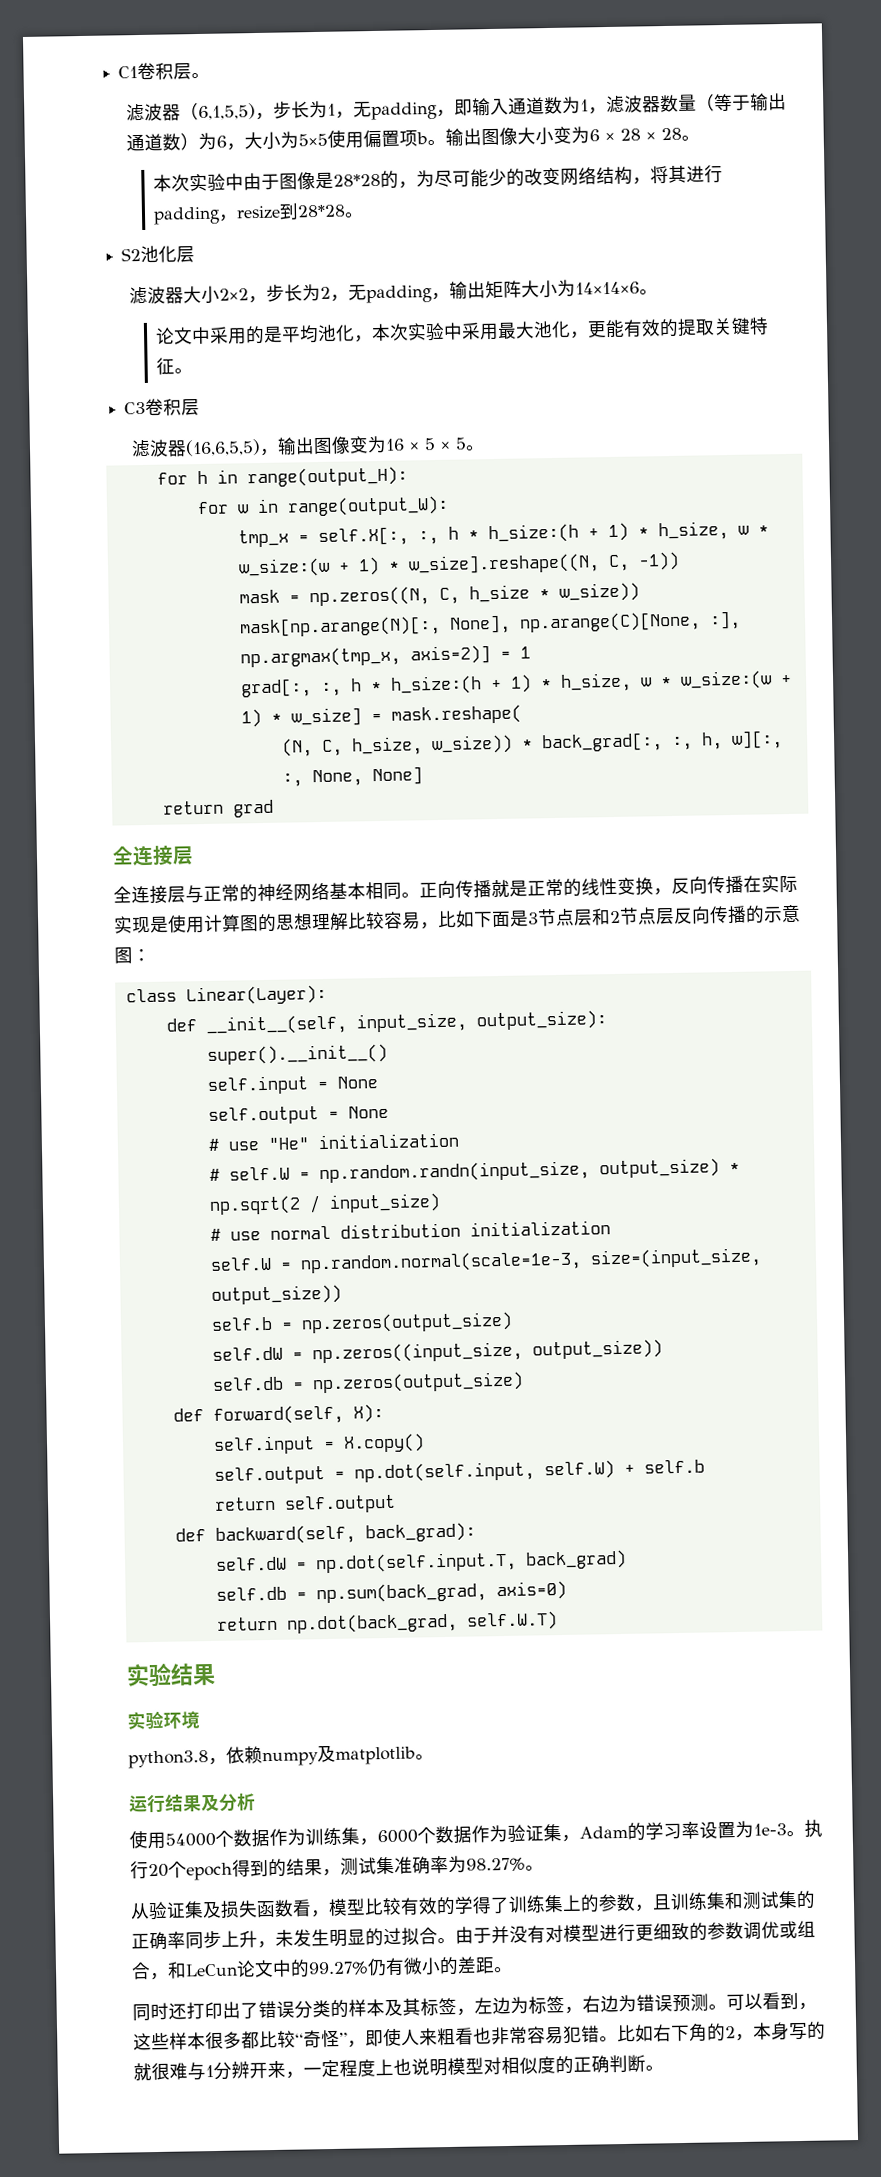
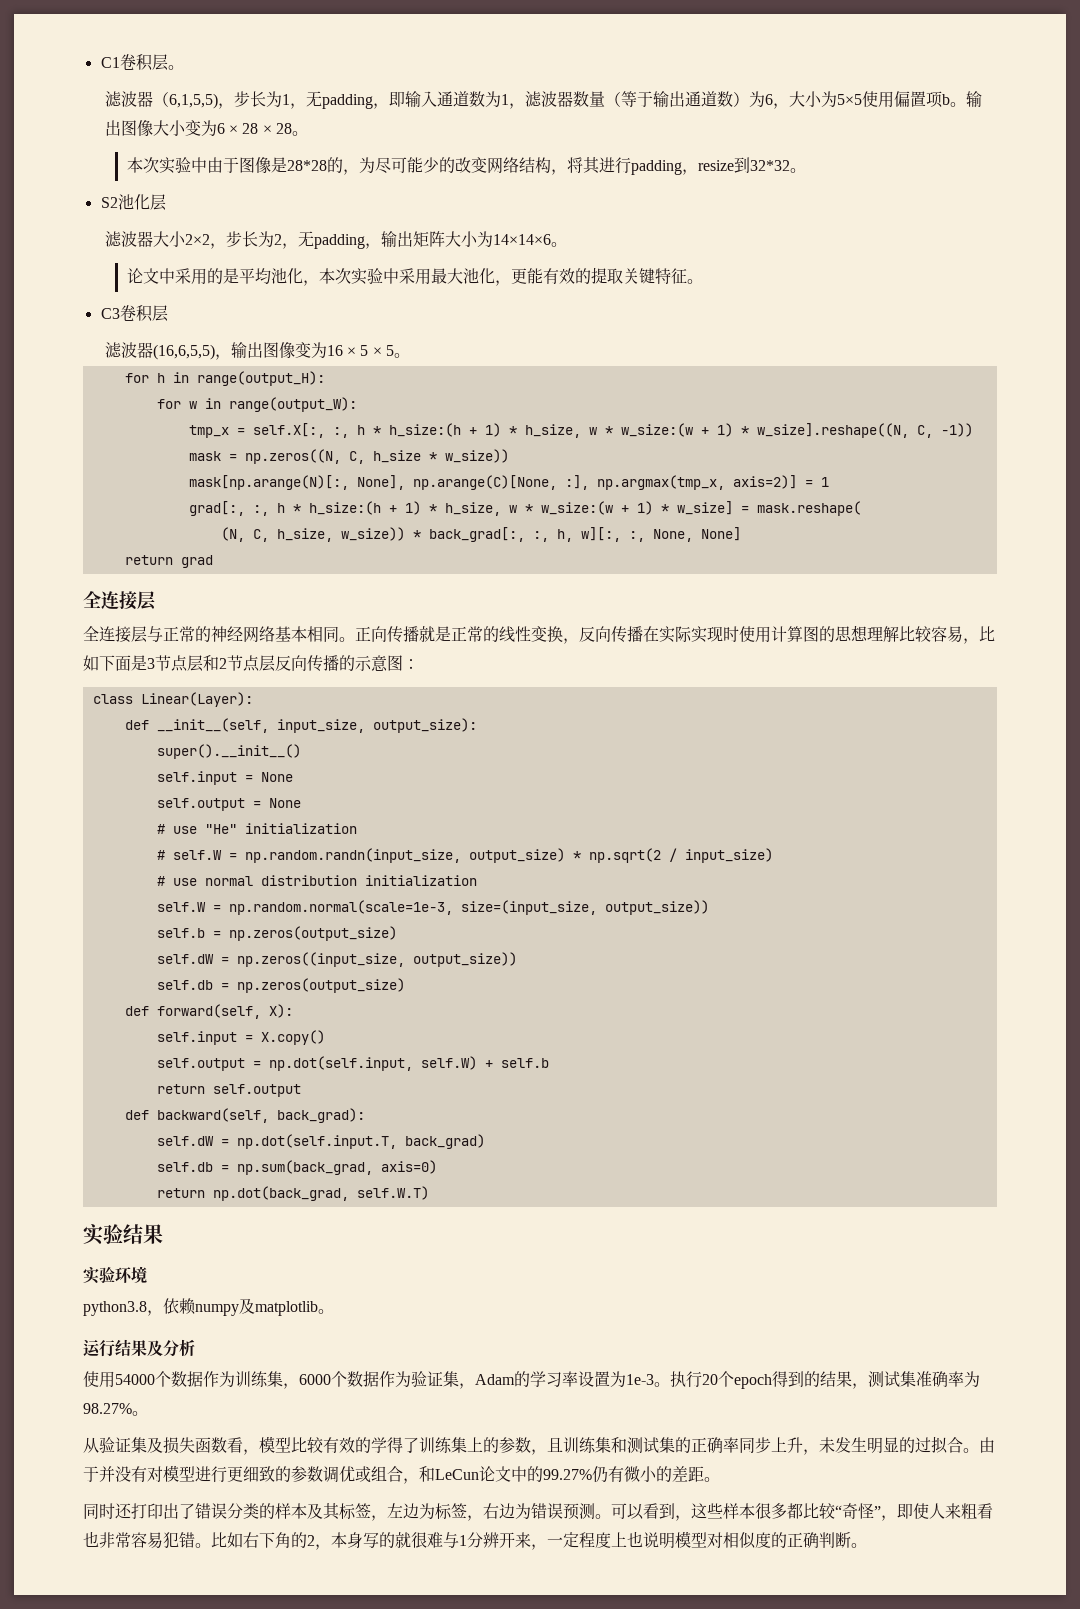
[297,204,347,218] 28*28 -> [749,160,790,171] 32*32
[150,916,169,933] 是 -> [723,626,739,642] 时

